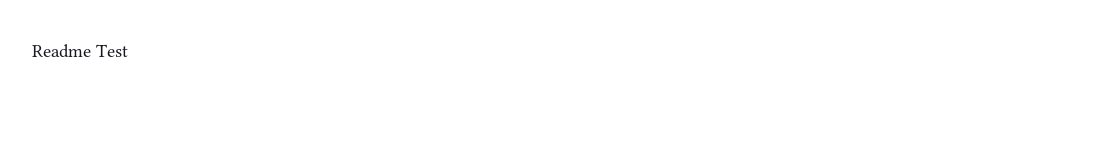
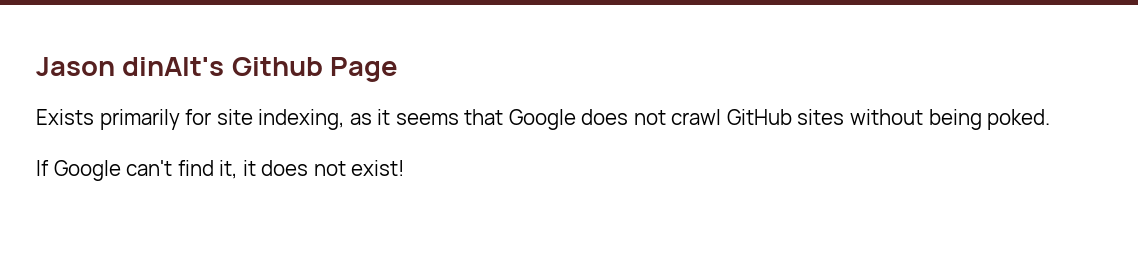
[32,44,128,58] Readme Test -> [36,57,399,82] [36,109,1051,130] [36,160,405,181] Jason dinAlt's Github Page // Exists primarily for site indexing, as it seems that Google does not crawl GitHub sites without being poked. // If Google can't find it, it does not exist!

